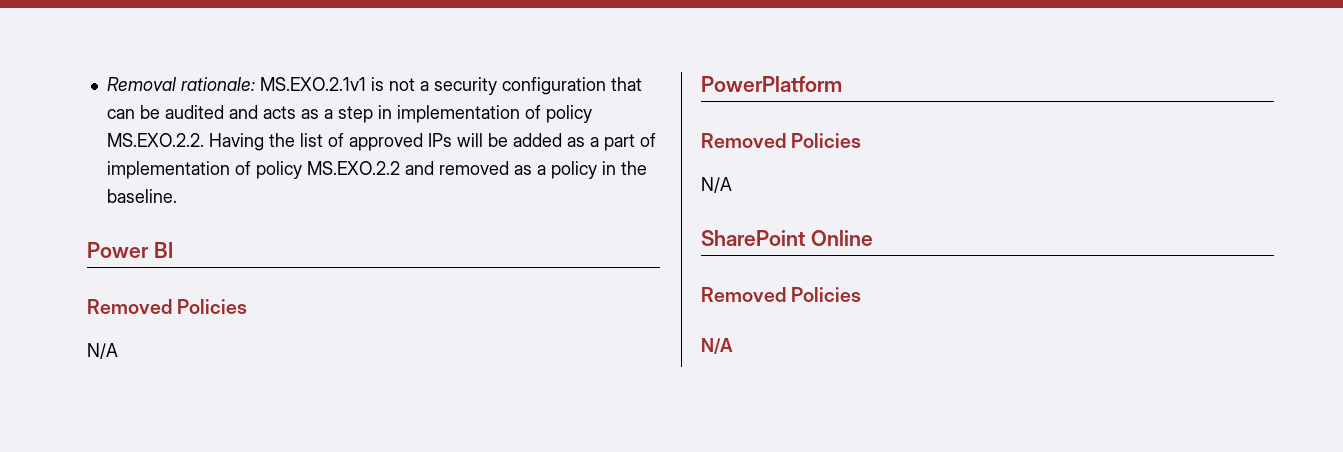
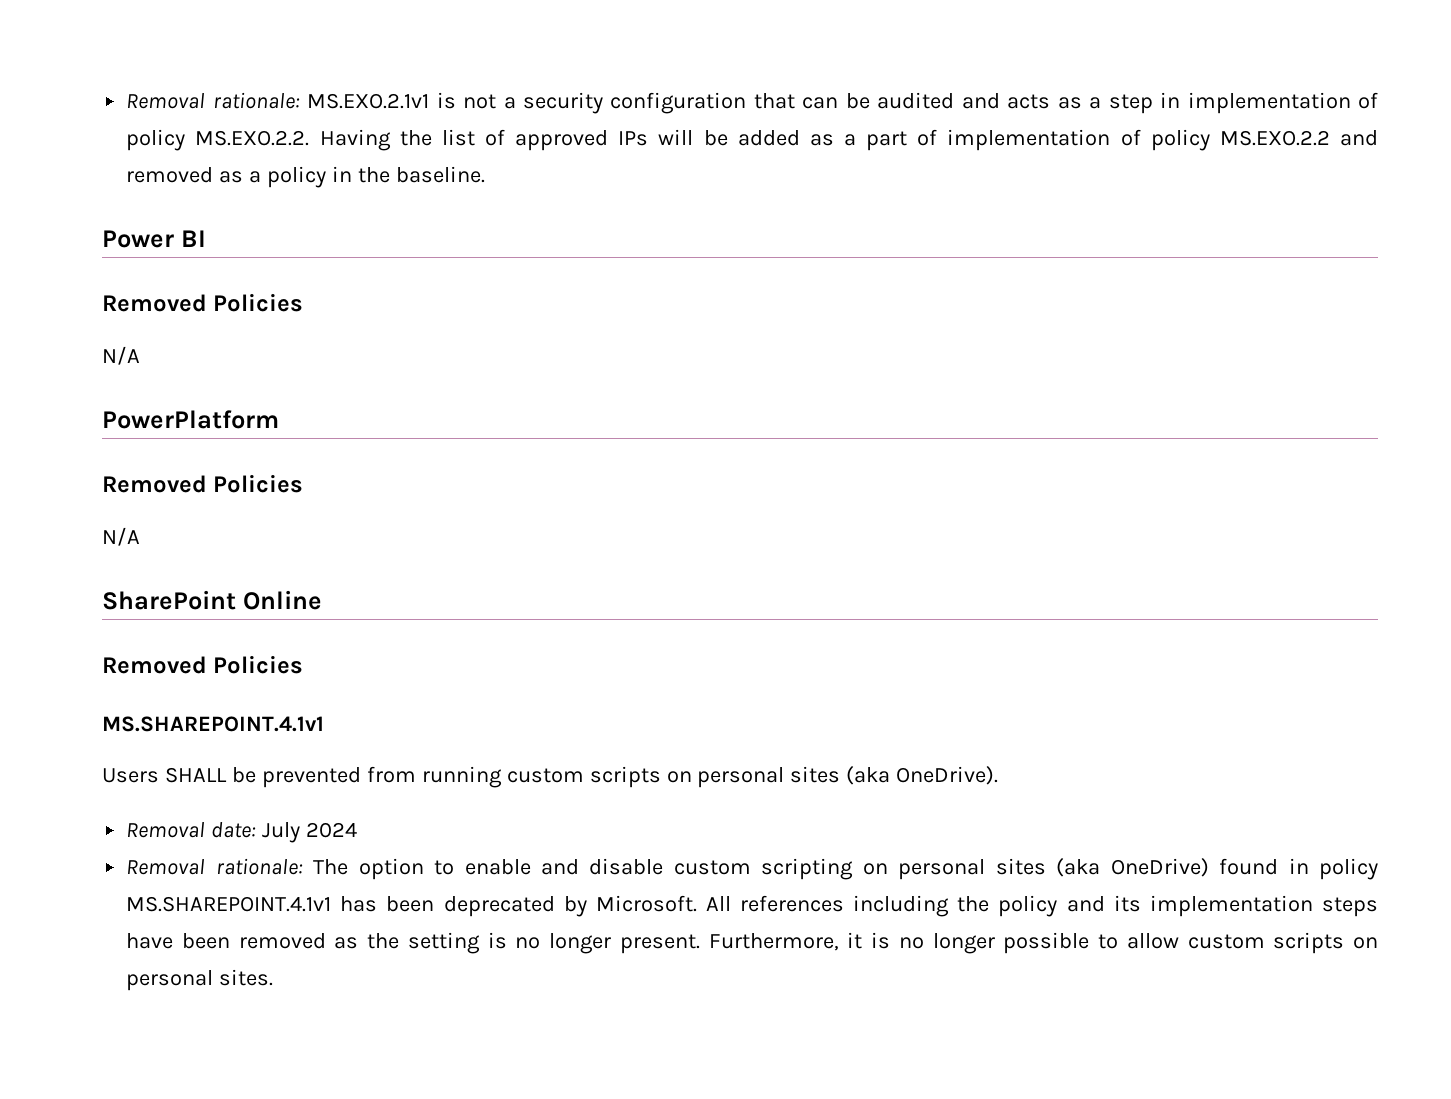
[701,338,733,354] N/A -> [102,716,324,732] [102,766,999,788] [126,822,358,843] [126,858,1379,880] [126,895,1378,917] [126,932,1378,954] [126,969,274,991] MS.SHAREPOINT.4.1v1 // Users SHALL be prevented from running custom scripts on personal sites (aka OneDrive). // Removal date: July 2024 // Removal rationale: The option to enable and disable custom scripting on personal sites (aka OneDrive) found in policy MS.SHAREPOINT.4.1v1 has been deprecated by Microsoft. All references including the policy and its implementation steps have been removed as the setting is no longer present. Furthermore, it is no longer possible to allow custom scripts on personal sites.

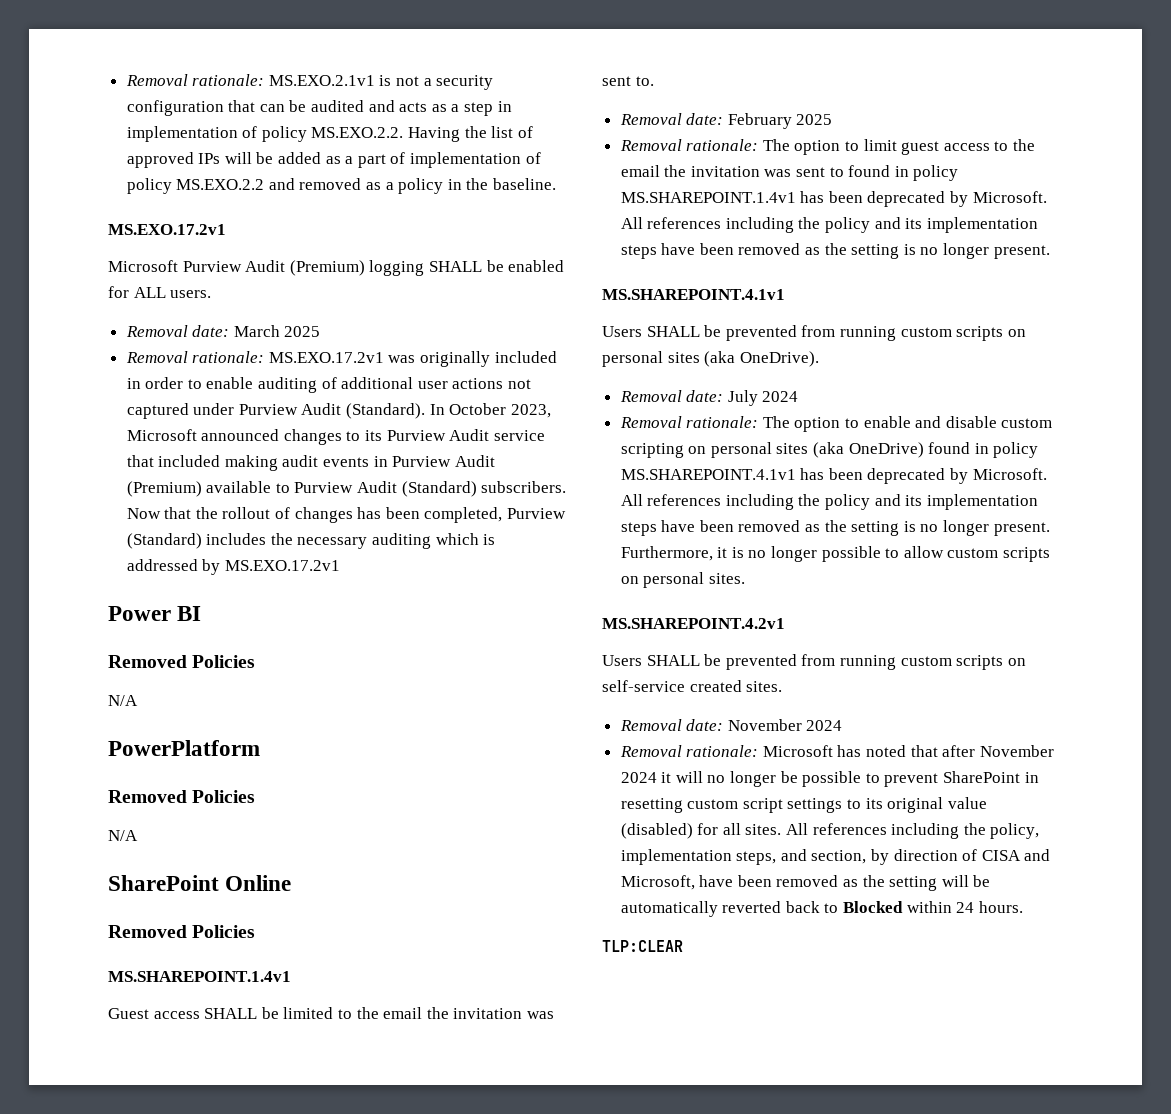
(485, 174) none -> [108,224,226,235] [108,260,565,276] [108,286,212,298] [125,325,321,337] [125,351,557,367] [126,377,532,393] [126,403,551,419] [126,429,545,445] [126,455,495,471] [126,481,567,497] [126,507,567,523] [126,533,496,549] [126,559,340,575] // MS.EXO.17.2v1 // Microsoft Purview Audit (Premium) logging SHALL be enabled for ALL users. // Removal date: March 2025 // Removal rationale: MS.EXO.17.2v1 was originally included in order to enable auditing of additional user actions not captured under Purview Audit (Standard). In October 2023, Microsoft announced changes to its Purview Audit service that included making audit events in Purview Audit (Premium) available to Purview Audit (Standard) subscribers. Now that the rollout of changes has been completed, Purview (Standard) includes the necessary auditing which is addressed by MS.EXO.17.2v1
(304, 664) none -> [108,971,291,982] [108,1007,554,1019] [602,76,654,86] [619,113,833,129] [619,139,1036,155] [620,165,959,181] [620,191,1047,207] [620,217,1038,233] [620,243,1050,259] // MS.SHAREPOINT.1.4v1 // Guest access SHALL be limited to the email the invitation was sent to. // Removal date: February 2025 // Removal rationale: The option to limit guest access to the email the invitation was sent to found in policy MS.SHAREPOINT.1.4v1 has been deprecated by Microsoft. All references including the policy and its implementation steps have been removed as the setting is no longer present.
(274, 977) none -> [602,618,785,629] [602,654,1026,670] [602,680,783,692] [619,719,843,731] [619,745,1054,757] [620,771,1039,787] [620,797,987,813] [620,823,1040,839] [620,849,1051,865] [620,875,991,891] [620,901,1023,917] [602,940,683,952] // MS.SHAREPOINT.4.2v1 // Users SHALL be prevented from running custom scripts on self-service created sites. // Removal date: November 2024 // Removal rationale: Microsoft has noted that after November 2024 it will no longer be possible to prevent SharePoint in resetting custom script settings to its original value (disabled) for all sites. All references including the policy, implementation steps, and section, by direction of CISA and Microsoft, have been removed as the setting will be automatically reverted back to Blocked within 24 hours. // TLP:CLEAR

